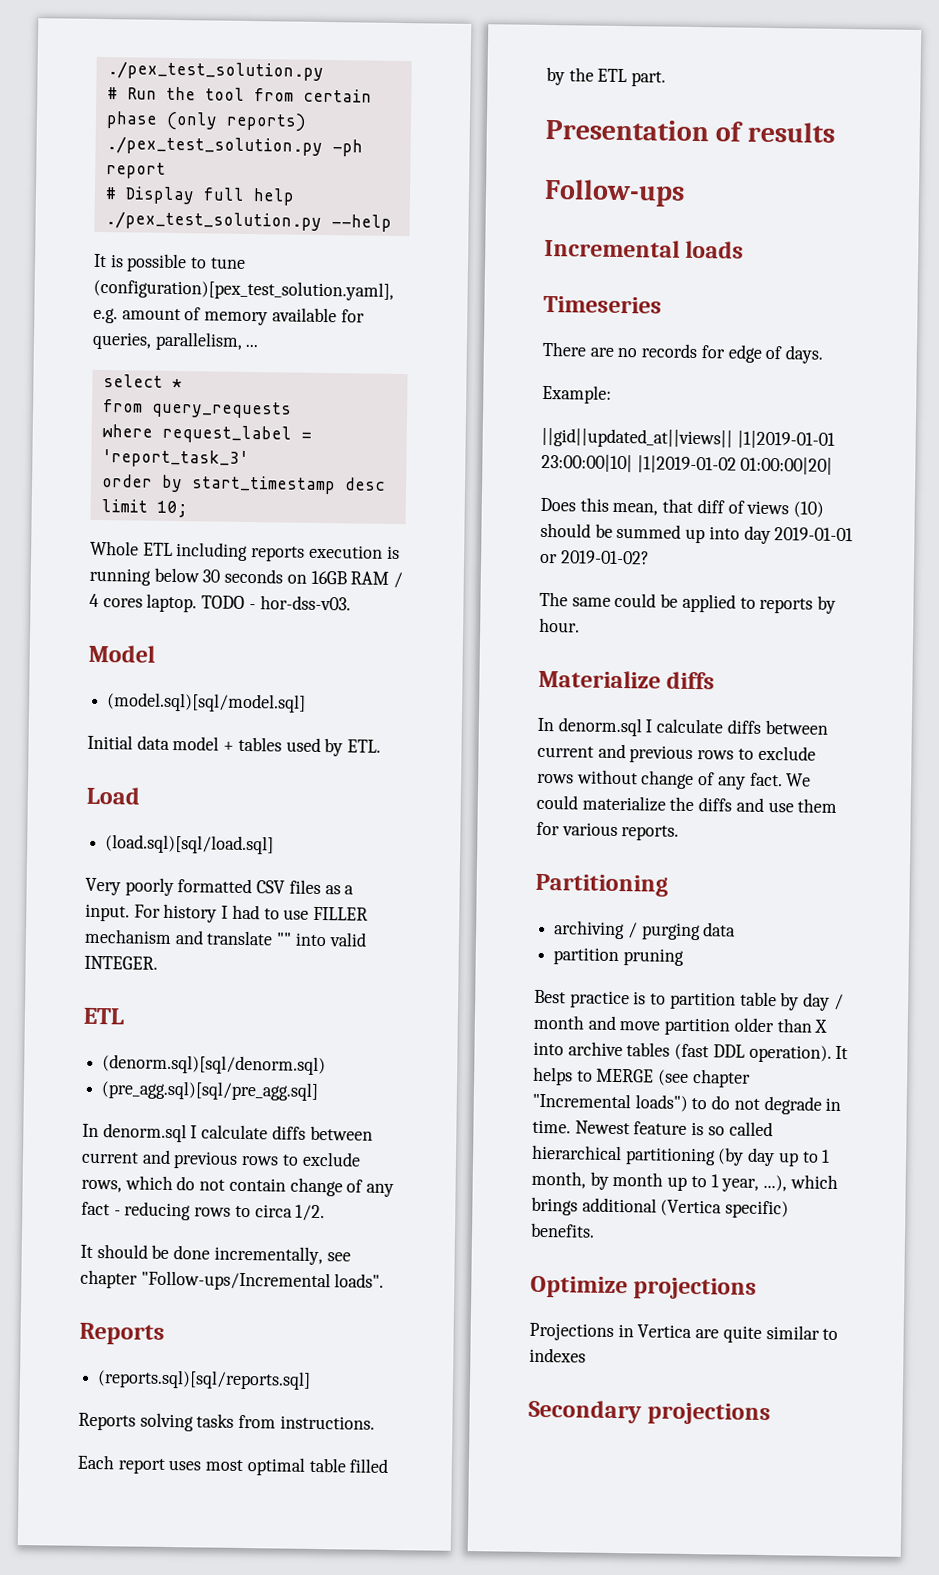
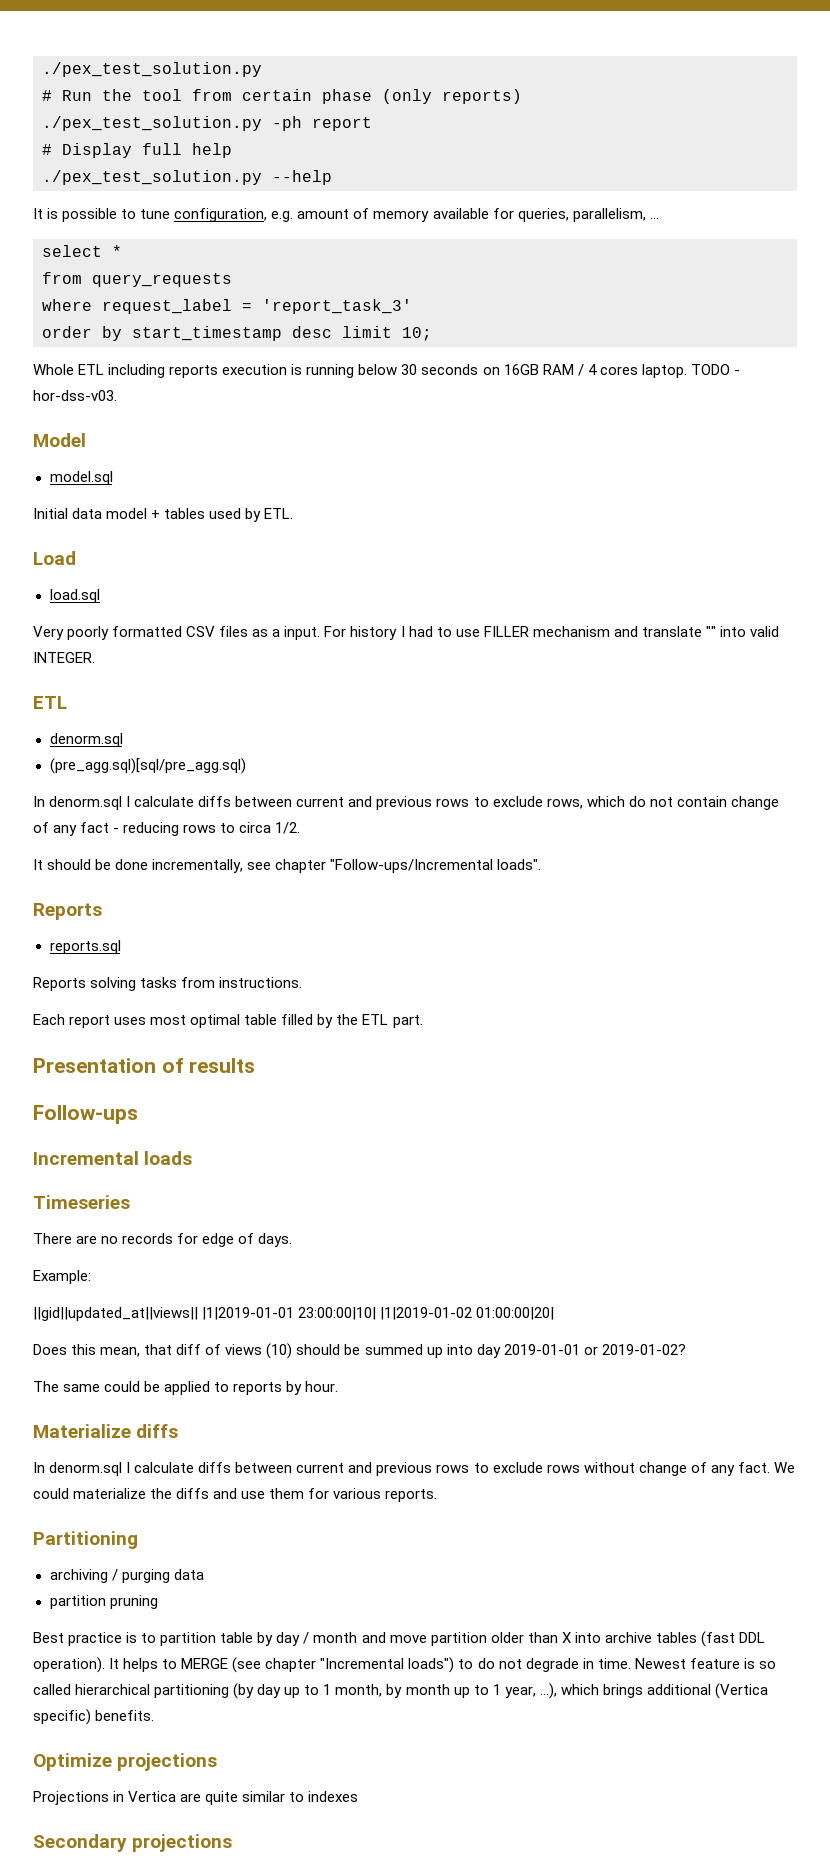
[93,278,394,301] (configuration)[pex_test_solution.yaml], -> [174,208,268,222] configuration,
[107,692,307,713] (model.sql)[sql/model.sql] -> [49,471,113,485] model.sql
[105,834,275,855] (load.sql)[sql/load.sql] -> [49,589,100,603] load.sql
[102,1054,327,1076] [101,1080,320,1102] (denorm.sql)[sql/denorm.sql) // (pre_agg.sql)[sql/pre_agg.sql] -> [49,733,123,747] [49,758,246,774] denorm.sql // (pre_agg.sql)[sql/pre_agg.sql)
[97,1369,312,1390] (reports.sql)[sql/reports.sql] -> [49,940,121,954] reports.sql

